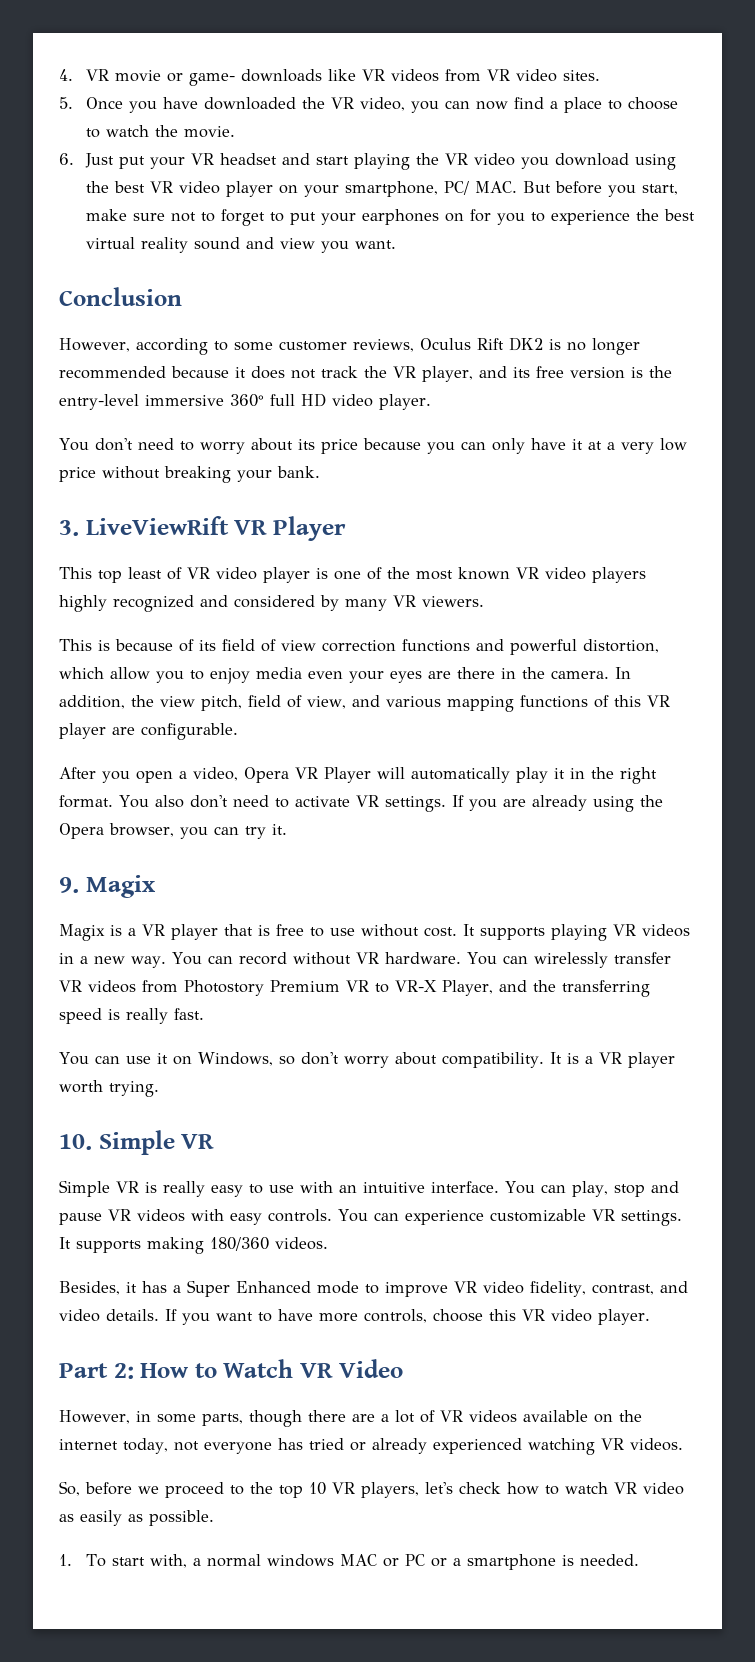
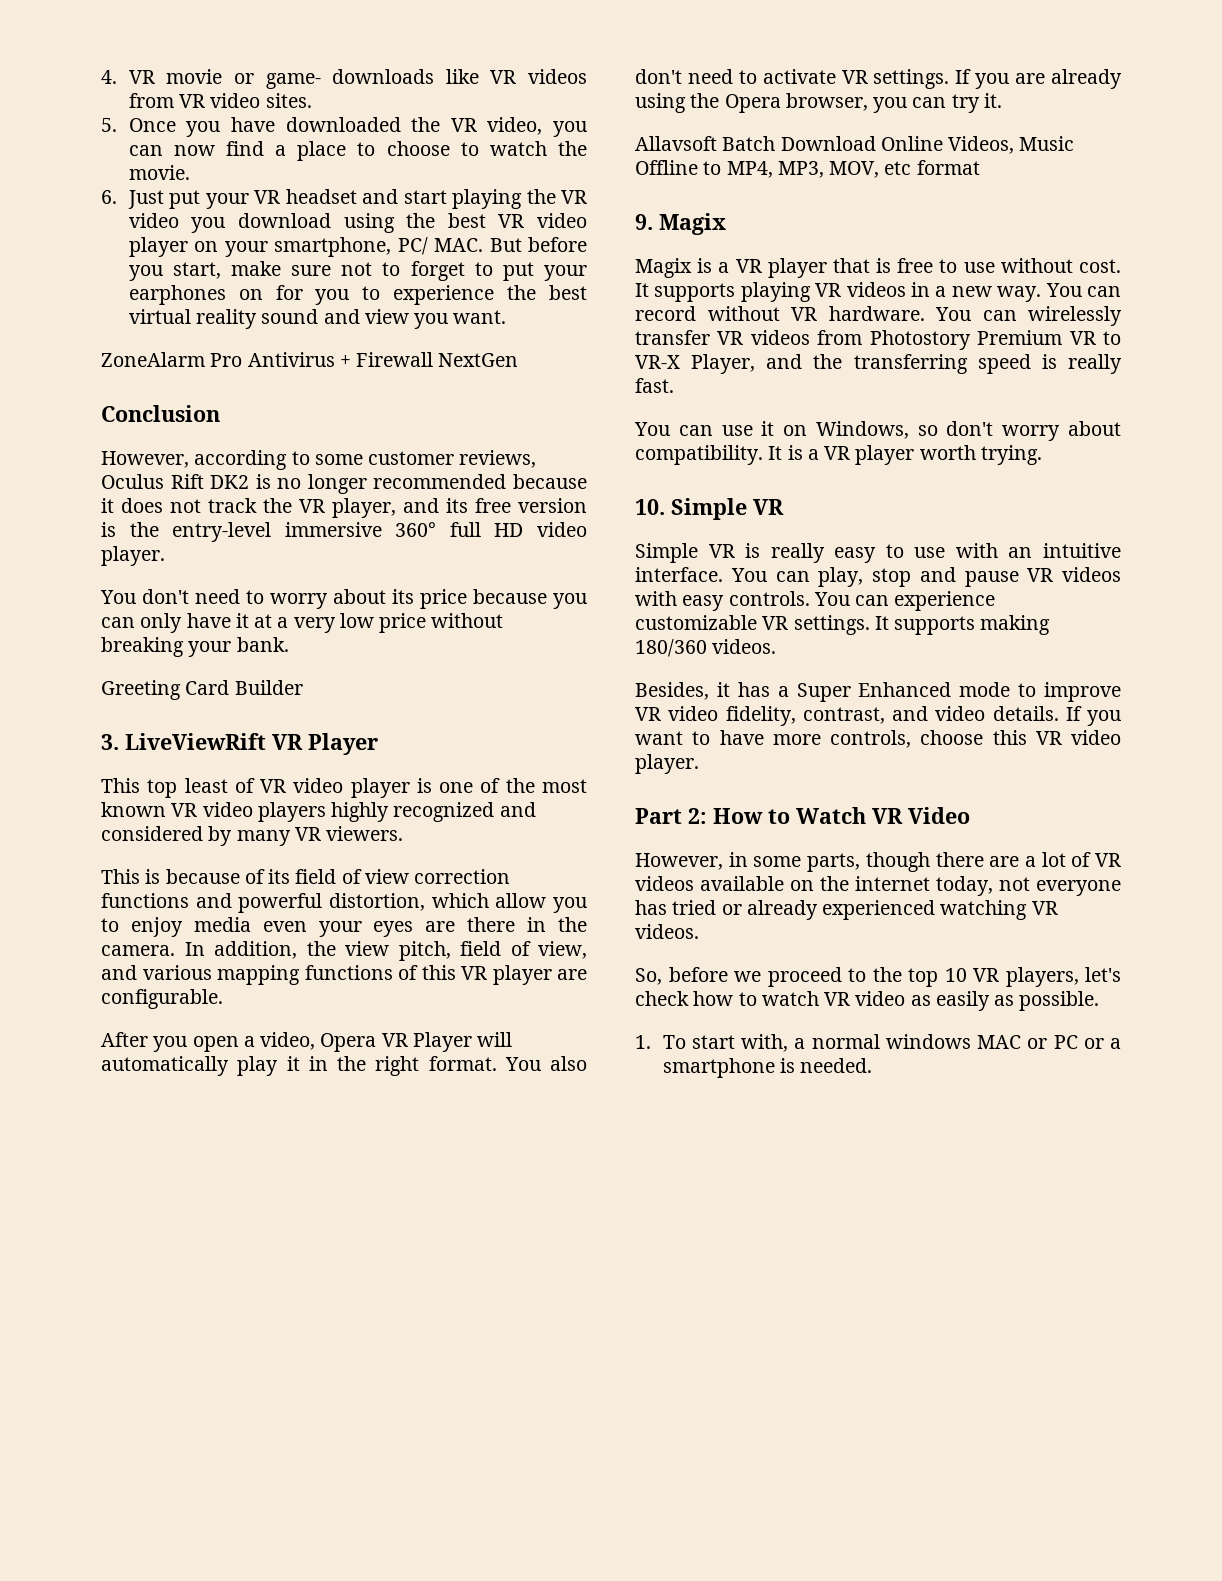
(396, 244) none -> [101,352,519,367] // ZoneAlarm Pro Antivirus + Firewall NextGen
(320, 472) none -> [101,680,303,700] // Greeting Card Builder
(287, 829) none -> [635,136,1075,154] [635,160,980,178] // Allavsoft Batch Download Online Videos, Music Offline to MP4, MP3, MOV, etc format

